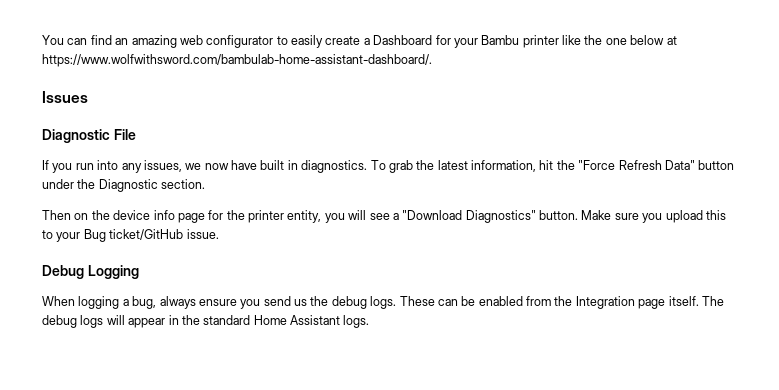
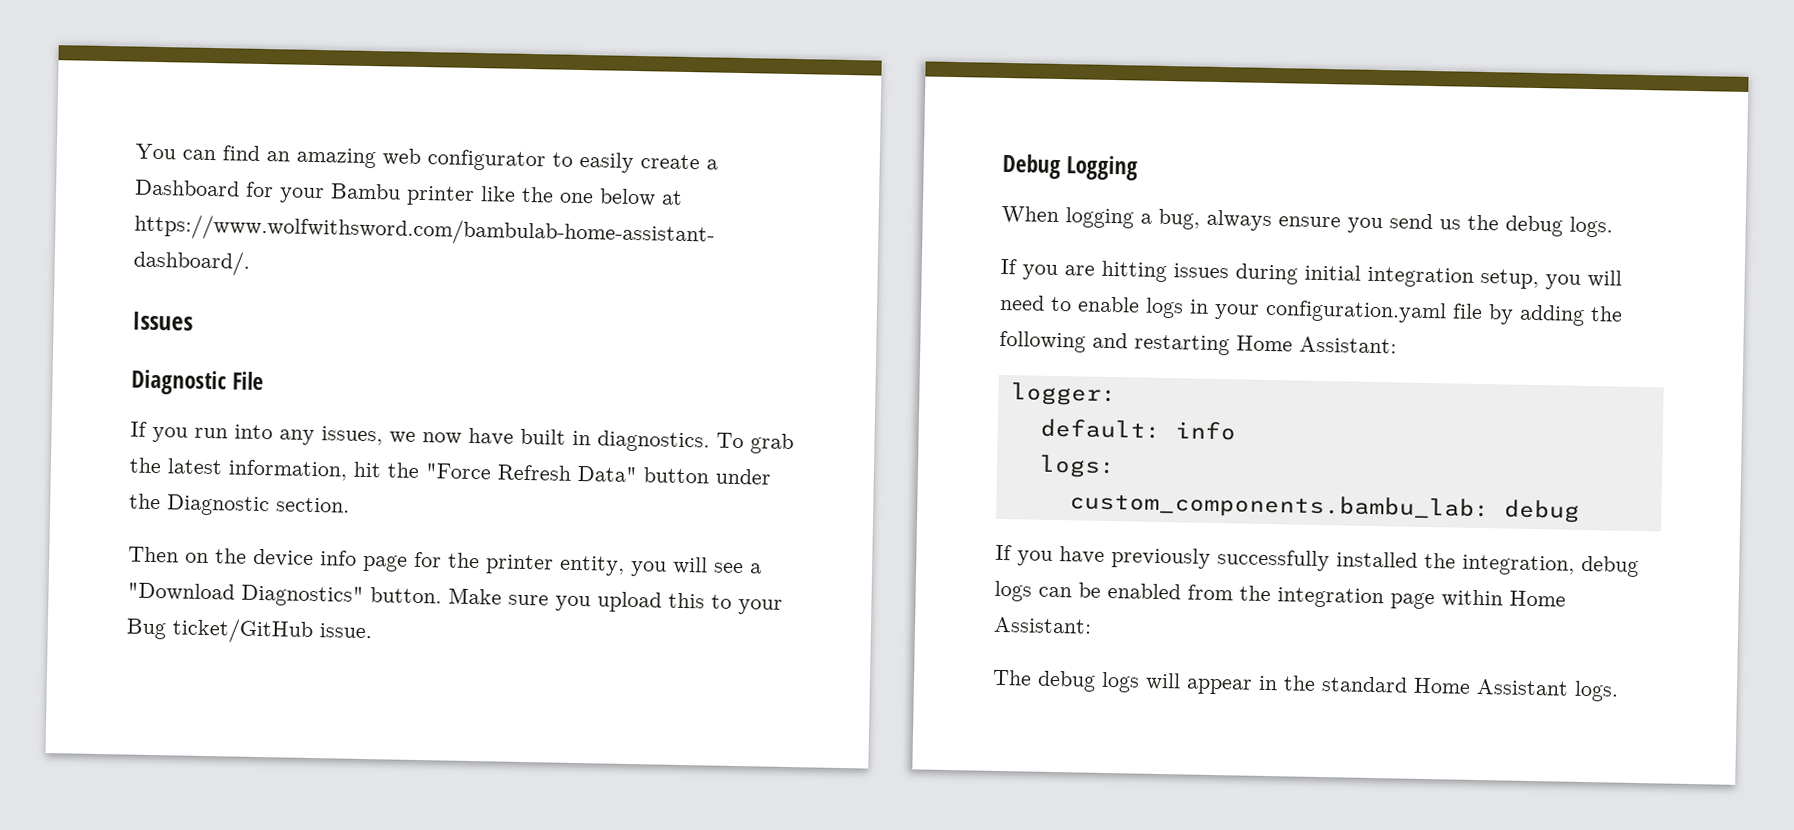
[399,296,435,306] These -> [1000,258,1622,290] [999,294,1623,326] [999,330,1397,356] [1010,382,1117,407] [1039,418,1236,441] [1038,454,1116,479] [1068,491,1580,523] [995,544,1639,577] [994,580,1032,602] // If you are hitting issues during initial integration setup, you will need to enable logs in your configuration.yaml file by adding the following and restarting Home Assistant: // logger: // default: info // logs: // custom_components.bambu_lab: debug // If you have previously successfully installed the integration, debug logs
[575,296,699,309] Integration page itself. -> [1277,587,1566,610] [993,616,1092,634] integration page within Home Assistant: //

